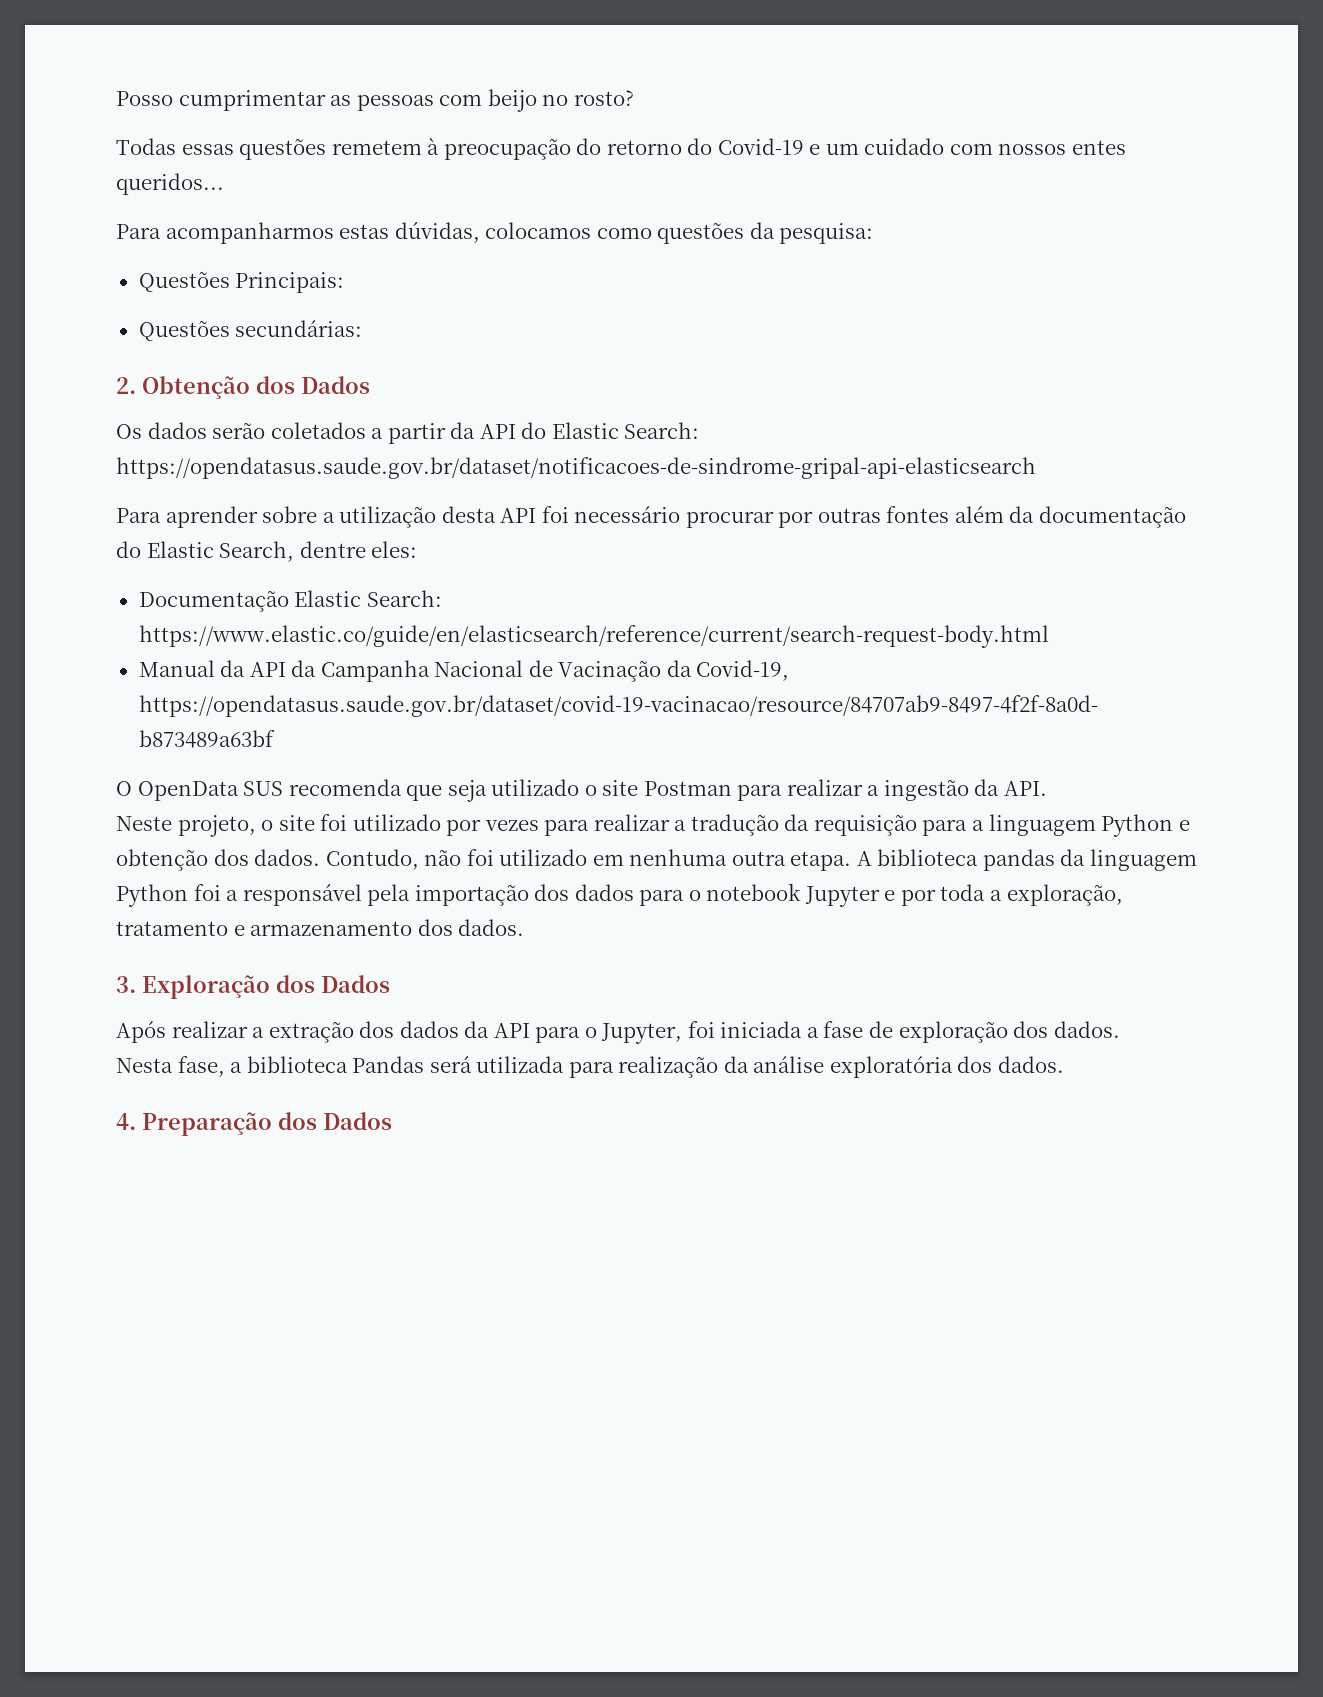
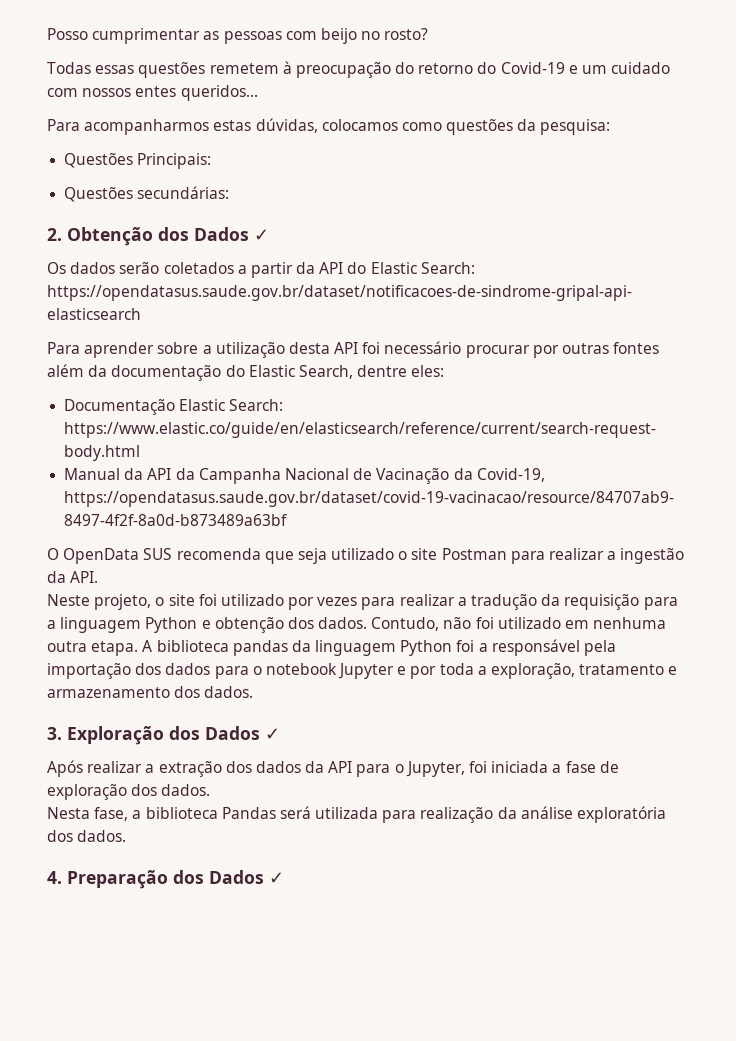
(370, 385) none -> [254,229,269,241] ✓
(390, 984) none -> [265,728,280,740] ✓
(392, 1121) none -> [269,872,284,884] ✓

